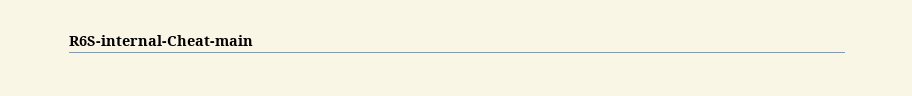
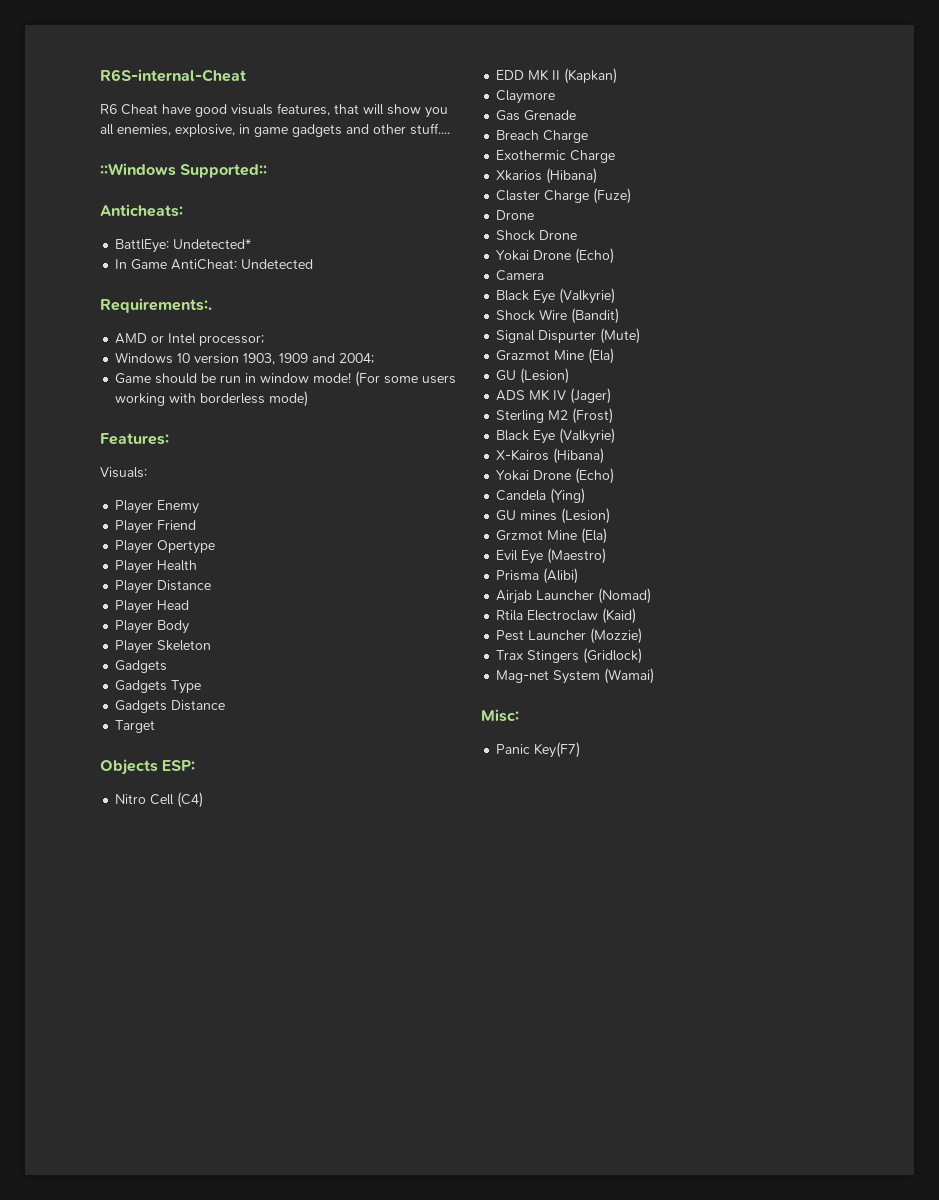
[69,35,253,46] R6S-internal-Cheat-main -> [100,69,246,82] [100,103,448,118] [100,123,450,137] [100,163,268,178] [100,204,183,217] [115,239,252,253] [115,259,314,270] [100,298,212,313] [115,333,265,346] [115,352,375,365] [115,371,457,387] [115,391,309,407] [100,433,169,445] [100,467,147,478] [115,500,200,514] [115,520,197,534] [115,540,216,554] [115,560,198,574] [115,580,212,594] [115,600,190,614] [115,620,190,634] [115,640,212,654] [115,660,168,673] [115,680,202,694] [115,700,226,713] [115,720,156,733] [100,759,196,775] [115,792,204,808] [496,68,618,84] [496,90,556,104] [496,110,577,121] [496,130,589,143] [496,150,616,163] [496,168,598,184] [496,188,632,204] [496,210,535,220] [496,230,578,241] [496,248,615,264] [496,270,545,281] [496,288,616,304] [496,308,620,324] [496,328,641,344] [496,348,615,364] [496,368,570,384] [496,388,612,404] [496,408,614,424] [496,428,616,444] [496,448,605,464] [496,468,615,484] [496,488,586,504] [496,508,611,524] [496,528,608,544] [496,548,607,564] [496,568,579,584] [496,588,652,604] [496,608,637,624] [496,628,643,644] [496,648,643,664] [496,668,655,684] [481,709,519,722] [496,742,581,758] R6S-internal-Cheat // R6 Cheat have good visuals features, that will show you all enemies, explosive, in game gadgets and other stuff.... // ::Windows Supported:: // Anticheats: // BattlEye: Undetected* // In Game AntiCheat: Undetected // Requirements:. // AMD or Intel processor; // Windows 10 version 1903, 1909 and 2004; // Game should be run in window mode! (For some users working with borderless mode) // Features: // Visuals: // Player Enemy // Player Friend // Player Opertype // Player Health // Player Distance // Player Head // Player Body // Player Skeleton // Gadgets // Gadgets Type // Gadgets Distance // Target // Objects ESP: // Nitro Cell (C4) // EDD MK II (Kapkan) // Claymore // Gas Grenade // Breach Charge // Exothermic Charge // Xkarios (Hibana) // Claster Charge (Fuze) // Drone // Shock Drone // Yokai Drone (Echo) // Camera // Black Eye (Valkyrie) // Shock Wire (Bandit) // Signal Dispurter (Mute) // Grazmot Mine (Ela) // GU (Lesion) // ADS MK IV (Jager) // Sterling M2 (Frost) // Black Eye (Valkyrie) // X-Kairos (Hibana) // Yokai Drone (Echo) // Candela (Ying) // GU mines (Lesion) // Grzmot Mine (Ela) // Evil Eye (Maestro) // Prisma (Alibi) // Airjab Launcher (Nomad) // Rtila Electroclaw (Kaid) // Pest Launcher (Mozzie) // Trax Stingers (Gridlock) // Mag-net System (Wamai) // Misc: // Panic Key(F7)

